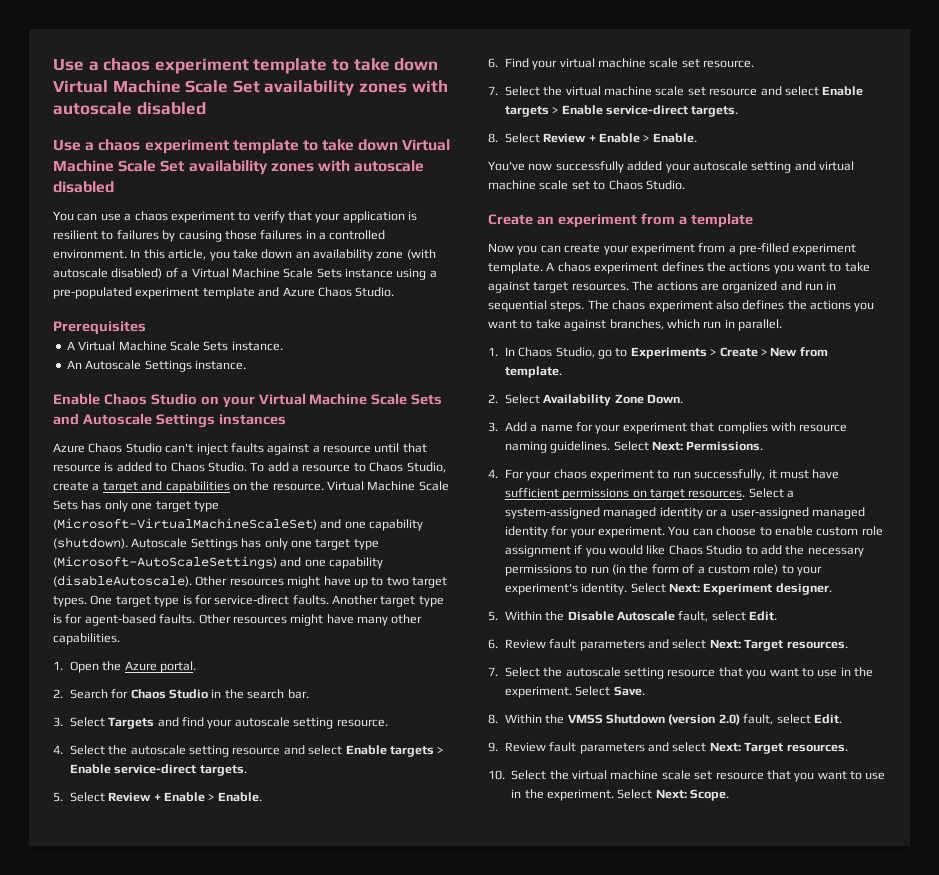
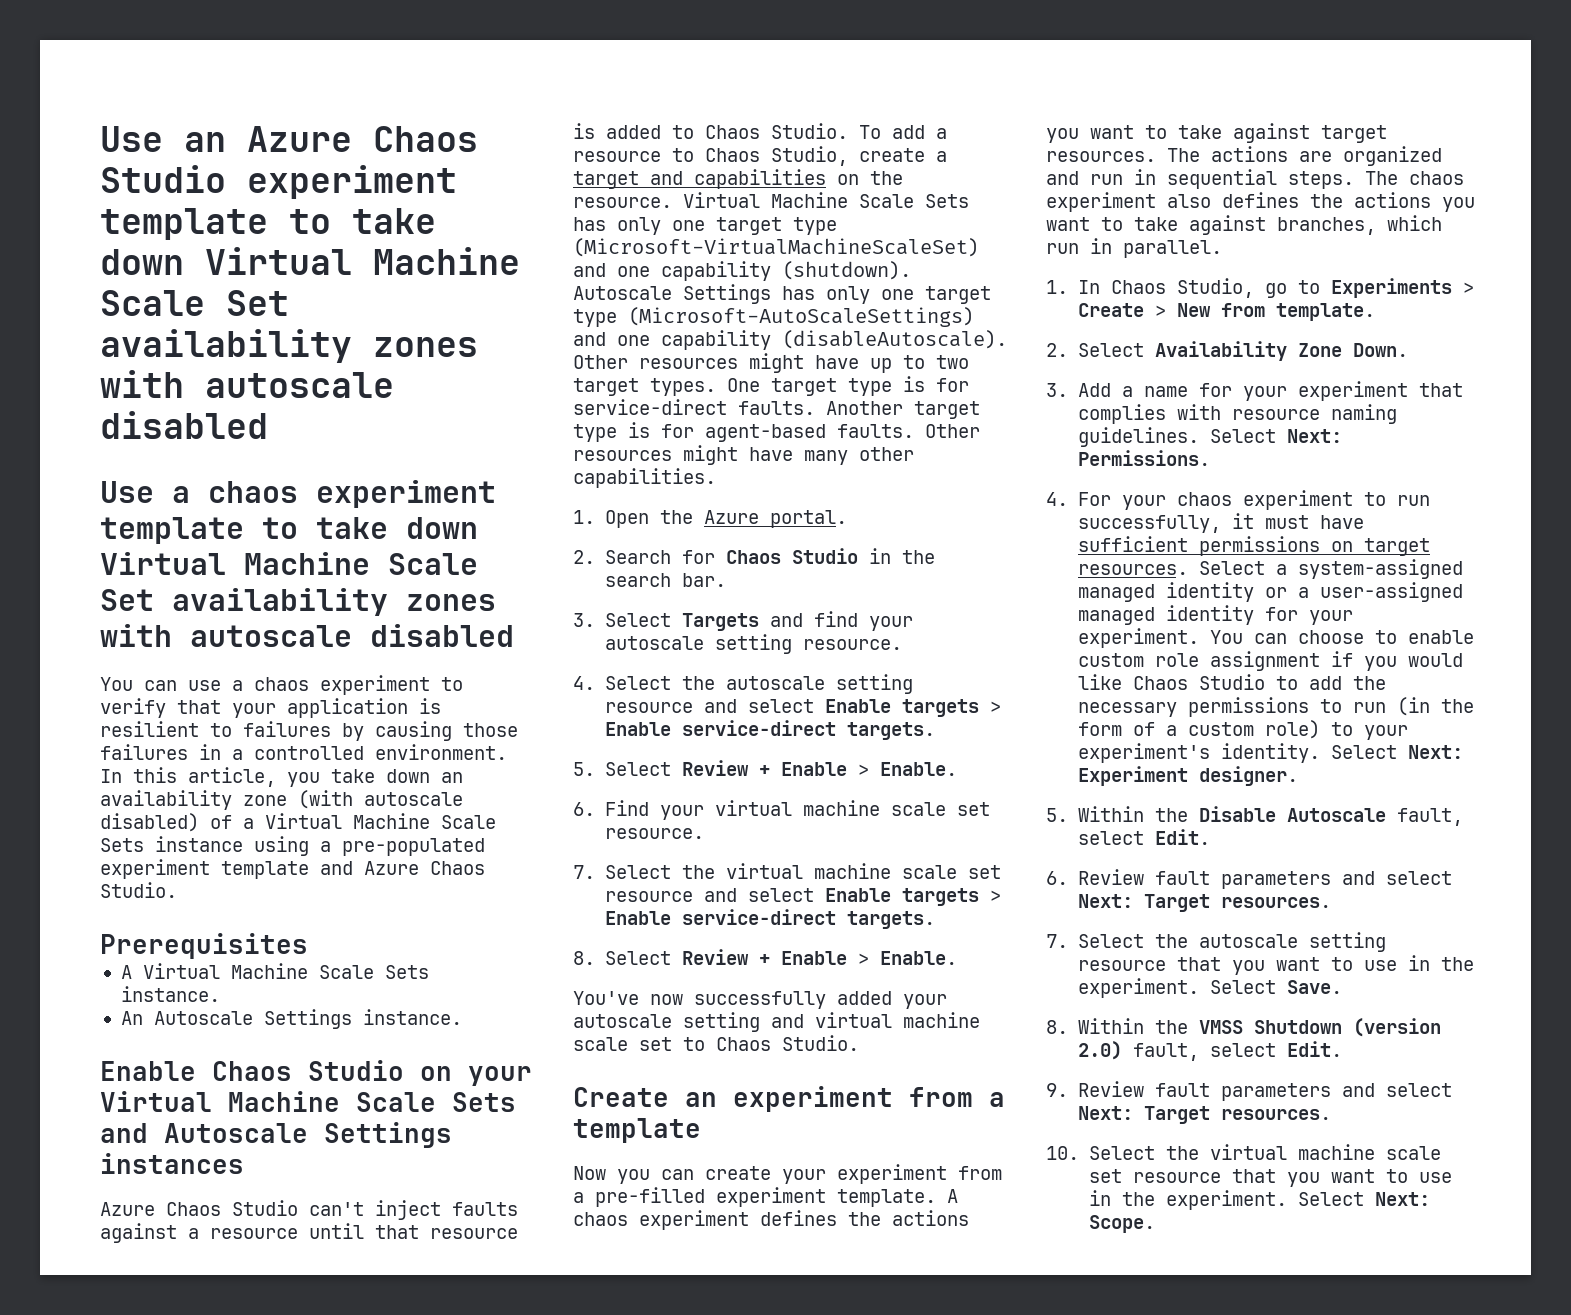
[53,58,151,71] Use a chaos -> [100,126,478,152] [100,165,226,193] Use an Azure Chaos Studio

